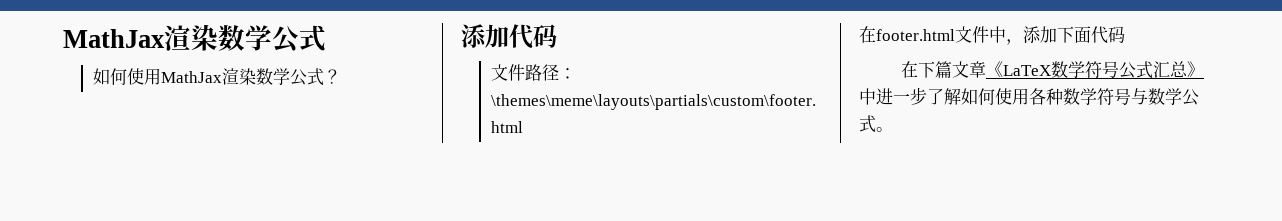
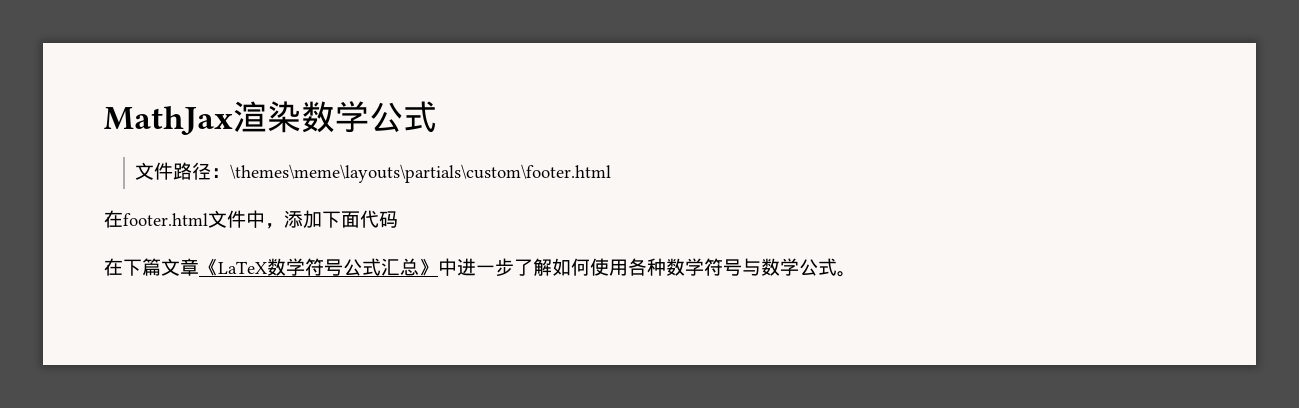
[63,24,326,53] [92,68,341,86] [461,24,557,49] MathJax渲染数学公式 // 如何使用MathJax渲染数学公式？ // 添加代码 -> [104,101,437,135] MathJax渲染数学公式

